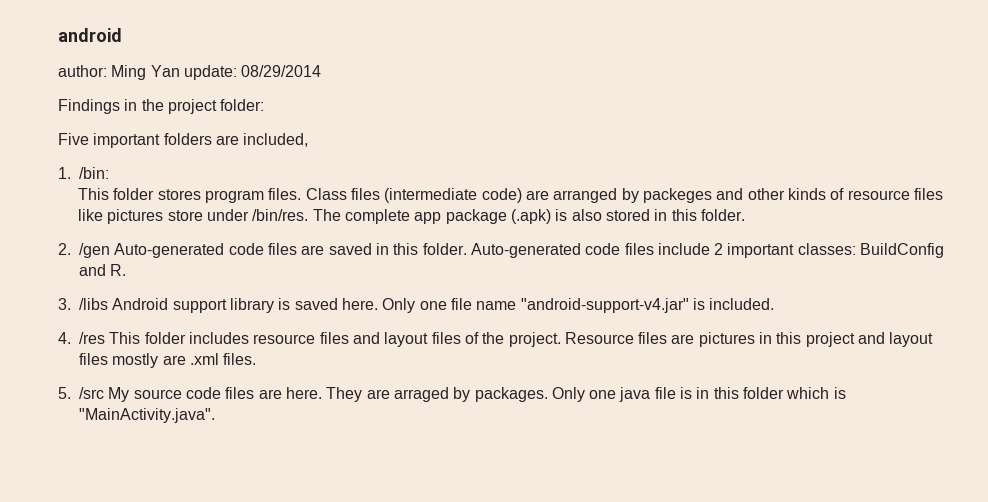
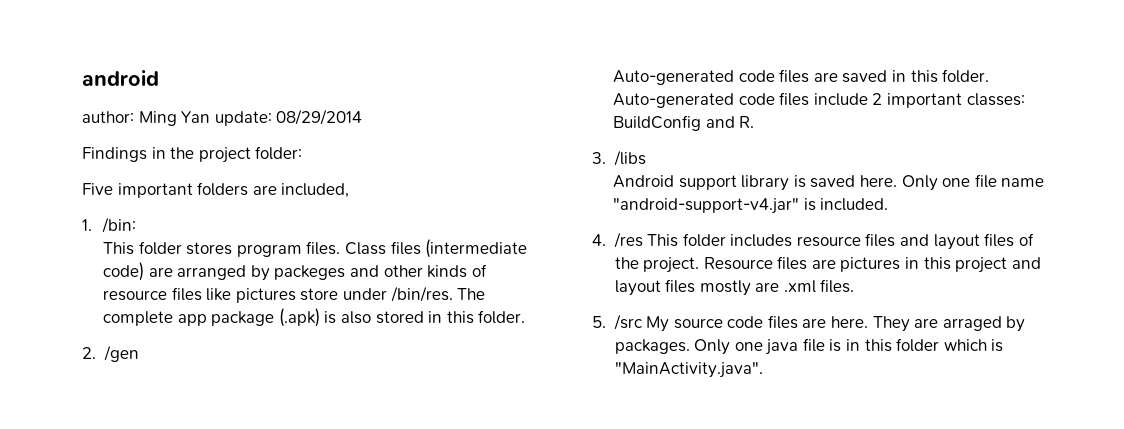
(110, 250) none -> (139, 353) //
(108, 304) none -> (646, 158) //

